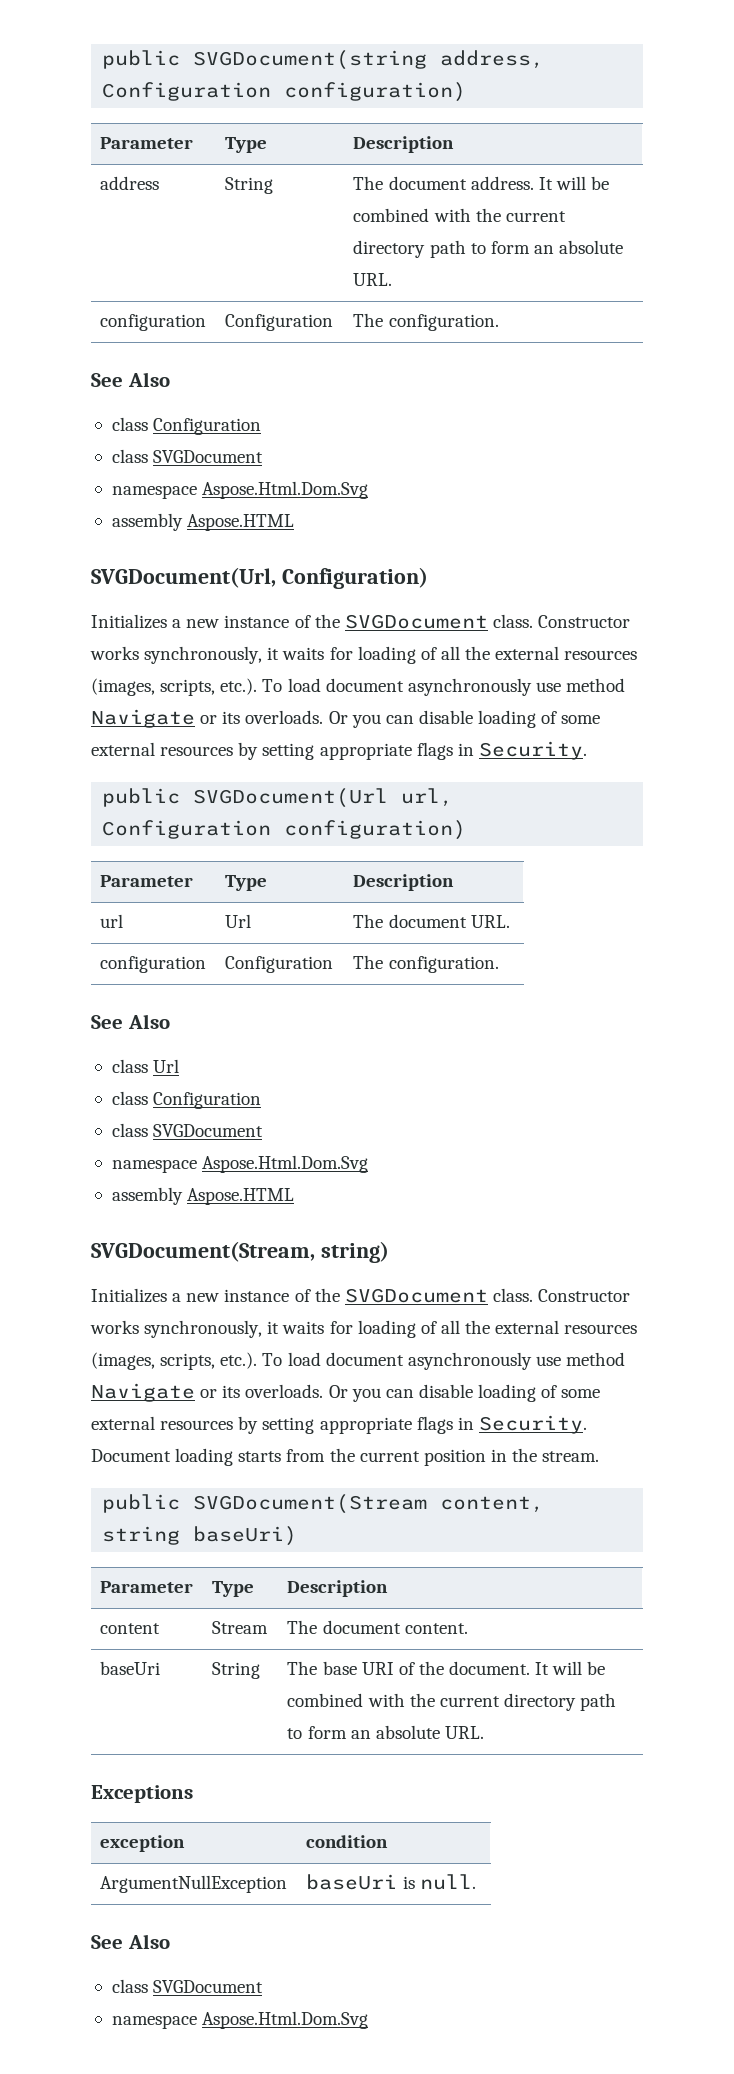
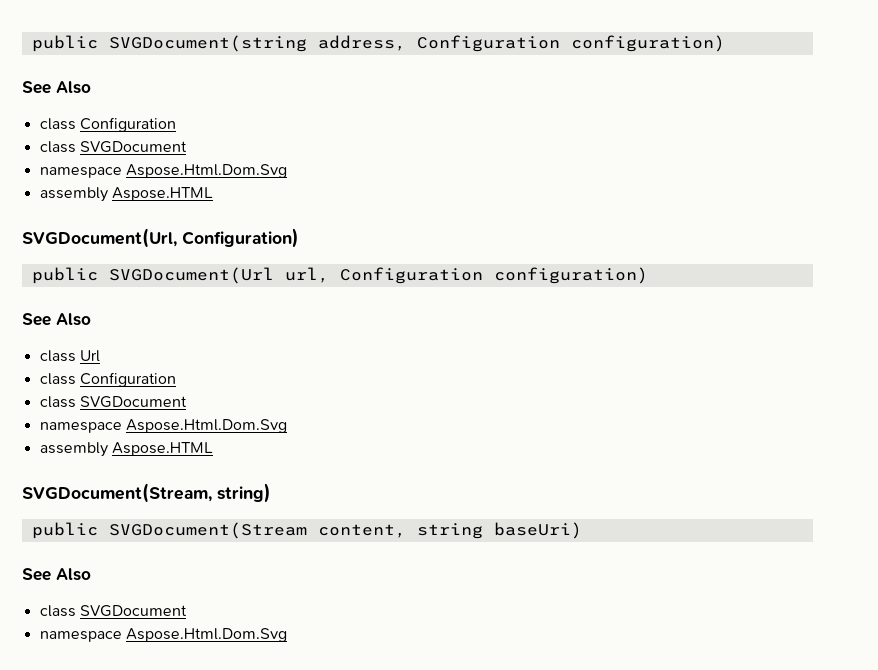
[100,137,194,149] [225,137,268,153] [353,136,455,153] [100,176,160,190] [225,177,274,194] [353,176,610,190] [353,208,566,222] [353,240,624,258] [353,273,393,286] [100,314,207,331] [225,314,334,331] [353,313,499,331] // Parameter | Type | Description // address | String | The document address. It will be combined with the current directory path to form an absolute URL. // configuration | Configuration | The configuration. -> (725, 43) none
[91,614,631,629] [90,646,638,664] [91,678,626,696] [91,709,601,728] [91,741,587,760] // Initializes a new instance of the SVGDocument class. Constructor works synchronously, it waits for loading of all the external resources (images, scripts, etc.). To load document asynchronously use method Navigate or its overloads. Or you can disable loading of some external resources by setting appropriate flags in Security. -> (299, 238) none
[100,875,194,887] [225,875,268,891] [353,874,455,891] [100,914,124,928] [225,914,252,928] [353,914,510,928] [100,956,207,973] [225,956,334,973] [353,955,499,973] // Parameter | Type | Description // url | Url | The document URL. // configuration | Configuration | The configuration. -> (648, 275) none
[91,1288,631,1303] [90,1320,638,1338] [91,1352,626,1370] [91,1383,601,1402] [91,1415,587,1434] [91,1448,600,1466] // Initializes a new instance of the SVGDocument class. Constructor works synchronously, it waits for loading of all the external resources (images, scripts, etc.). To load document asynchronously use method Navigate or its overloads. Or you can disable loading of some external resources by setting appropriate flags in Security. Document loading starts from the current position in the stream. -> (271, 493) none
[100,1581,194,1593] [212,1581,255,1597] [287,1580,389,1597] [100,1623,161,1634] [212,1621,269,1634] [287,1620,468,1634] [100,1661,161,1675] [212,1662,261,1679] [287,1661,606,1675] [287,1693,617,1711] [287,1725,484,1739] [91,1785,193,1803] [100,1835,186,1852] [306,1835,389,1848] [100,1875,288,1893] [306,1874,476,1890] // Parameter | Type | Description // content | Stream | The document content. // baseUri | String | The base URI of the document. It will be combined with the current directory path to form an absolute URL. // Exceptions // exception | condition // ArgumentNullException | baseUri is null. -> (582, 530) none

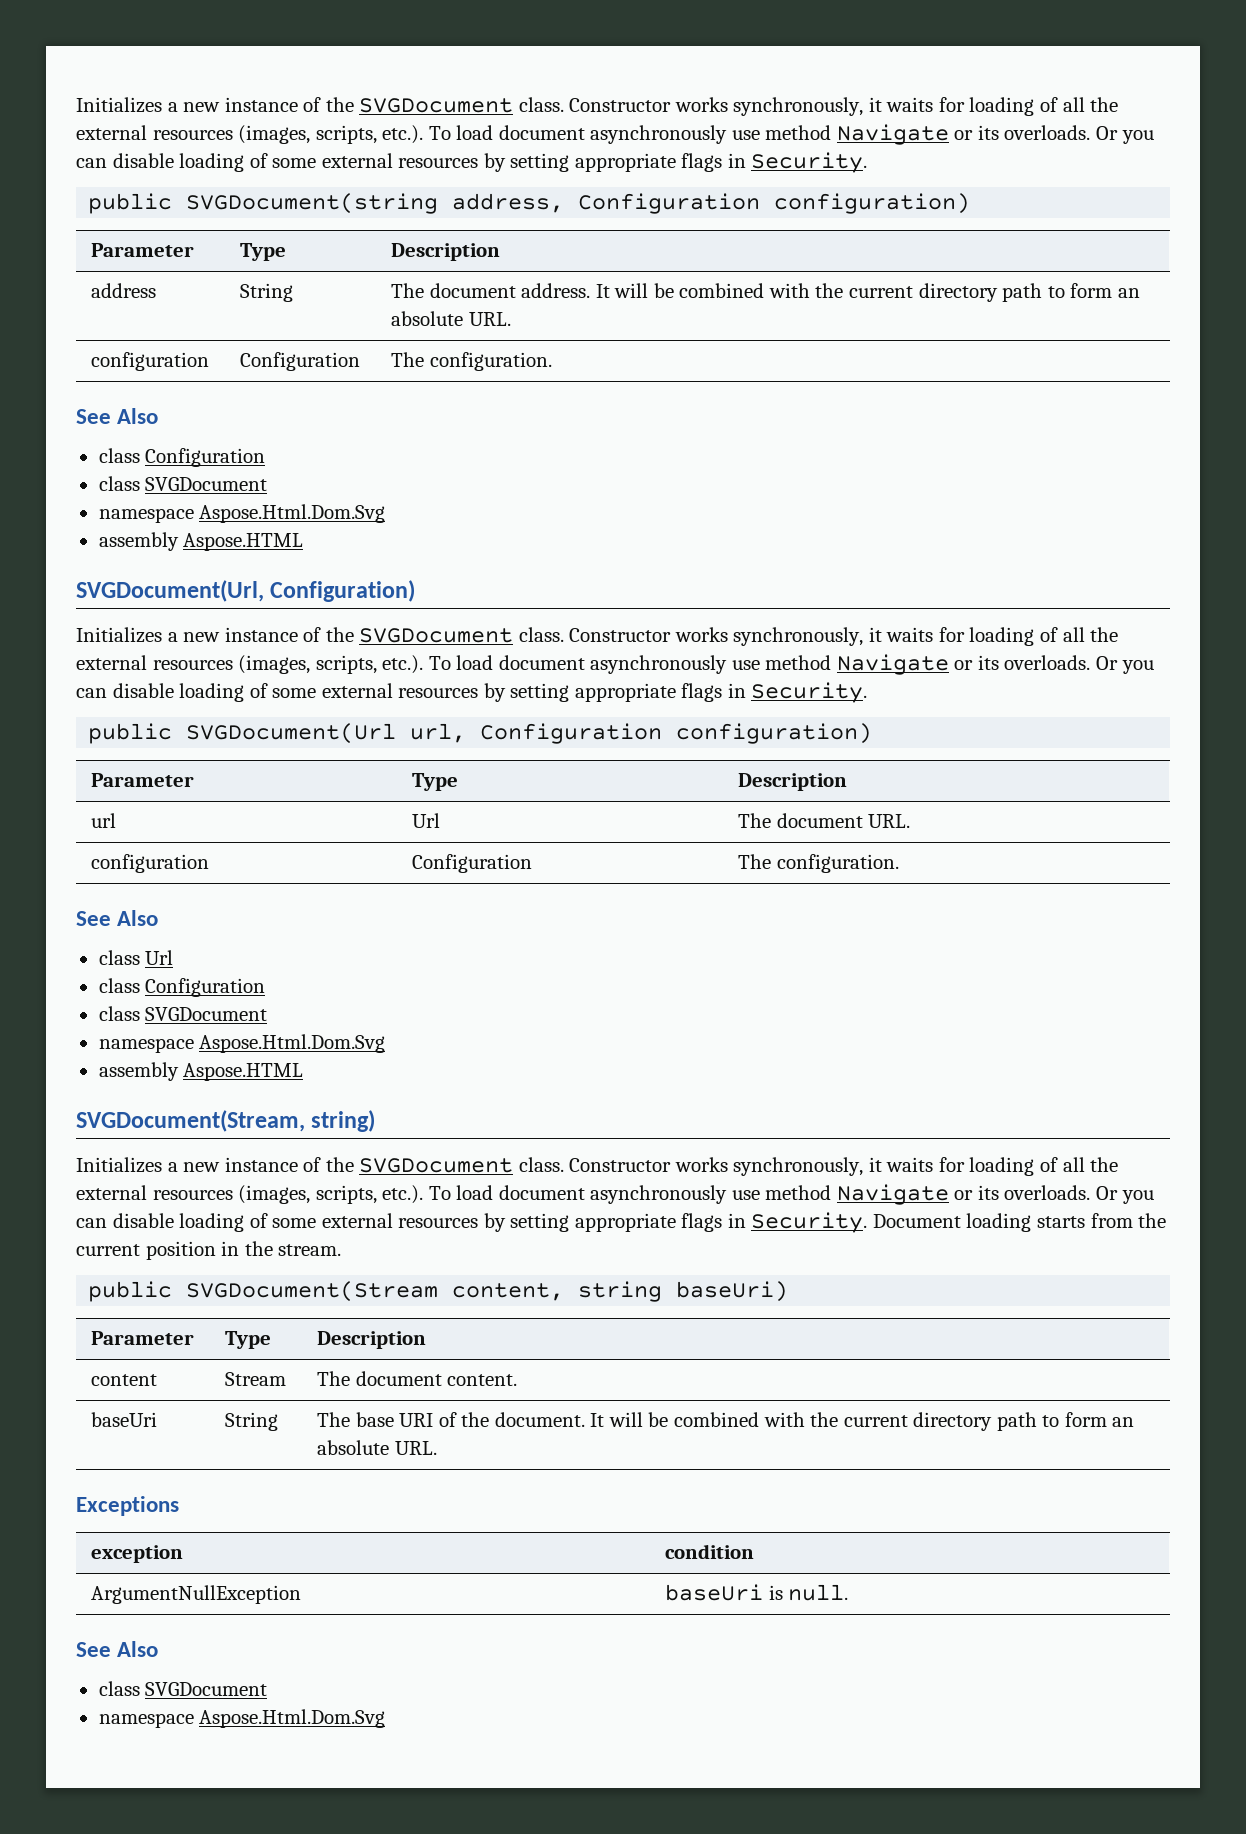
(31, 43) none -> [76,97,1119,116] [76,124,1154,145] [76,152,868,173] Initializes a new instance of the SVGDocument class. Constructor works synchronously, it waits for loading of all the external resources (images, scripts, etc.). To load document asynchronously use method Navigate or its overloads. Or you can disable loading of some external resources by setting appropriate flags in Security. //
(725, 43) none -> [91,243,195,257] [240,243,287,261] [391,243,501,261] [91,283,157,298] [240,283,294,302] [391,283,1140,302] [391,311,511,326] [91,352,210,371] [240,352,361,371] [391,352,552,371] // Parameter | Type | Description // address | String | The document address. It will be combined with the current directory path to form an absolute URL. // configuration | Configuration | The configuration.
(299, 238) none -> [76,627,1119,646] [76,654,1154,675] [76,682,868,703] // Initializes a new instance of the SVGDocument class. Constructor works synchronously, it waits for loading of all the external resources (images, scripts, etc.). To load document asynchronously use method Navigate or its overloads. Or you can disable loading of some external resources by setting appropriate flags in Security.
(648, 275) none -> [91,773,195,787] [412,773,459,791] [738,773,848,791] [91,813,117,828] [412,813,441,828] [738,813,911,828] [91,854,210,873] [412,854,533,873] [738,854,899,873] // Parameter | Type | Description // url | Url | The document URL. // configuration | Configuration | The configuration.
(271, 493) none -> [76,1157,1119,1176] [76,1184,1154,1205] [76,1212,1167,1233] [76,1241,342,1260] // Initializes a new instance of the SVGDocument class. Constructor works synchronously, it waits for loading of all the external resources (images, scripts, etc.). To load document asynchronously use method Navigate or its overloads. Or you can disable loading of some external resources by setting appropriate flags in Security. Document loading starts from the current position in the stream.
(582, 530) none -> [91,1331,195,1345] [225,1331,272,1349] [317,1331,427,1349] [91,1374,158,1386] [225,1372,287,1386] [317,1371,518,1386] [91,1412,158,1427] [225,1412,279,1431] [317,1412,1135,1431] [317,1440,437,1455] [76,1496,179,1516] [91,1545,184,1563] [665,1544,755,1559] [91,1585,302,1604] [665,1584,849,1601] // Parameter | Type | Description // content | Stream | The document content. // baseUri | String | The base URI of the document. It will be combined with the current directory path to form an absolute URL. // Exceptions // exception | condition // ArgumentNullException | baseUri is null.

